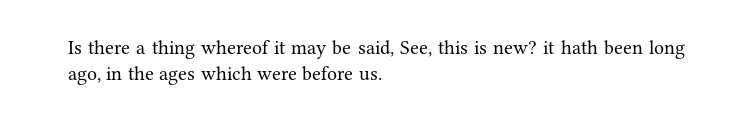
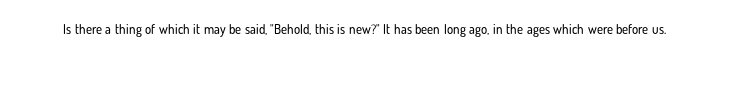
[200,40,270,54] whereof -> [145,24,190,34] of which
[399,41,432,57] See, -> [270,24,312,35] "Behold,
[493,40,598,54] new? it hath -> [348,24,412,34] new?" It has

